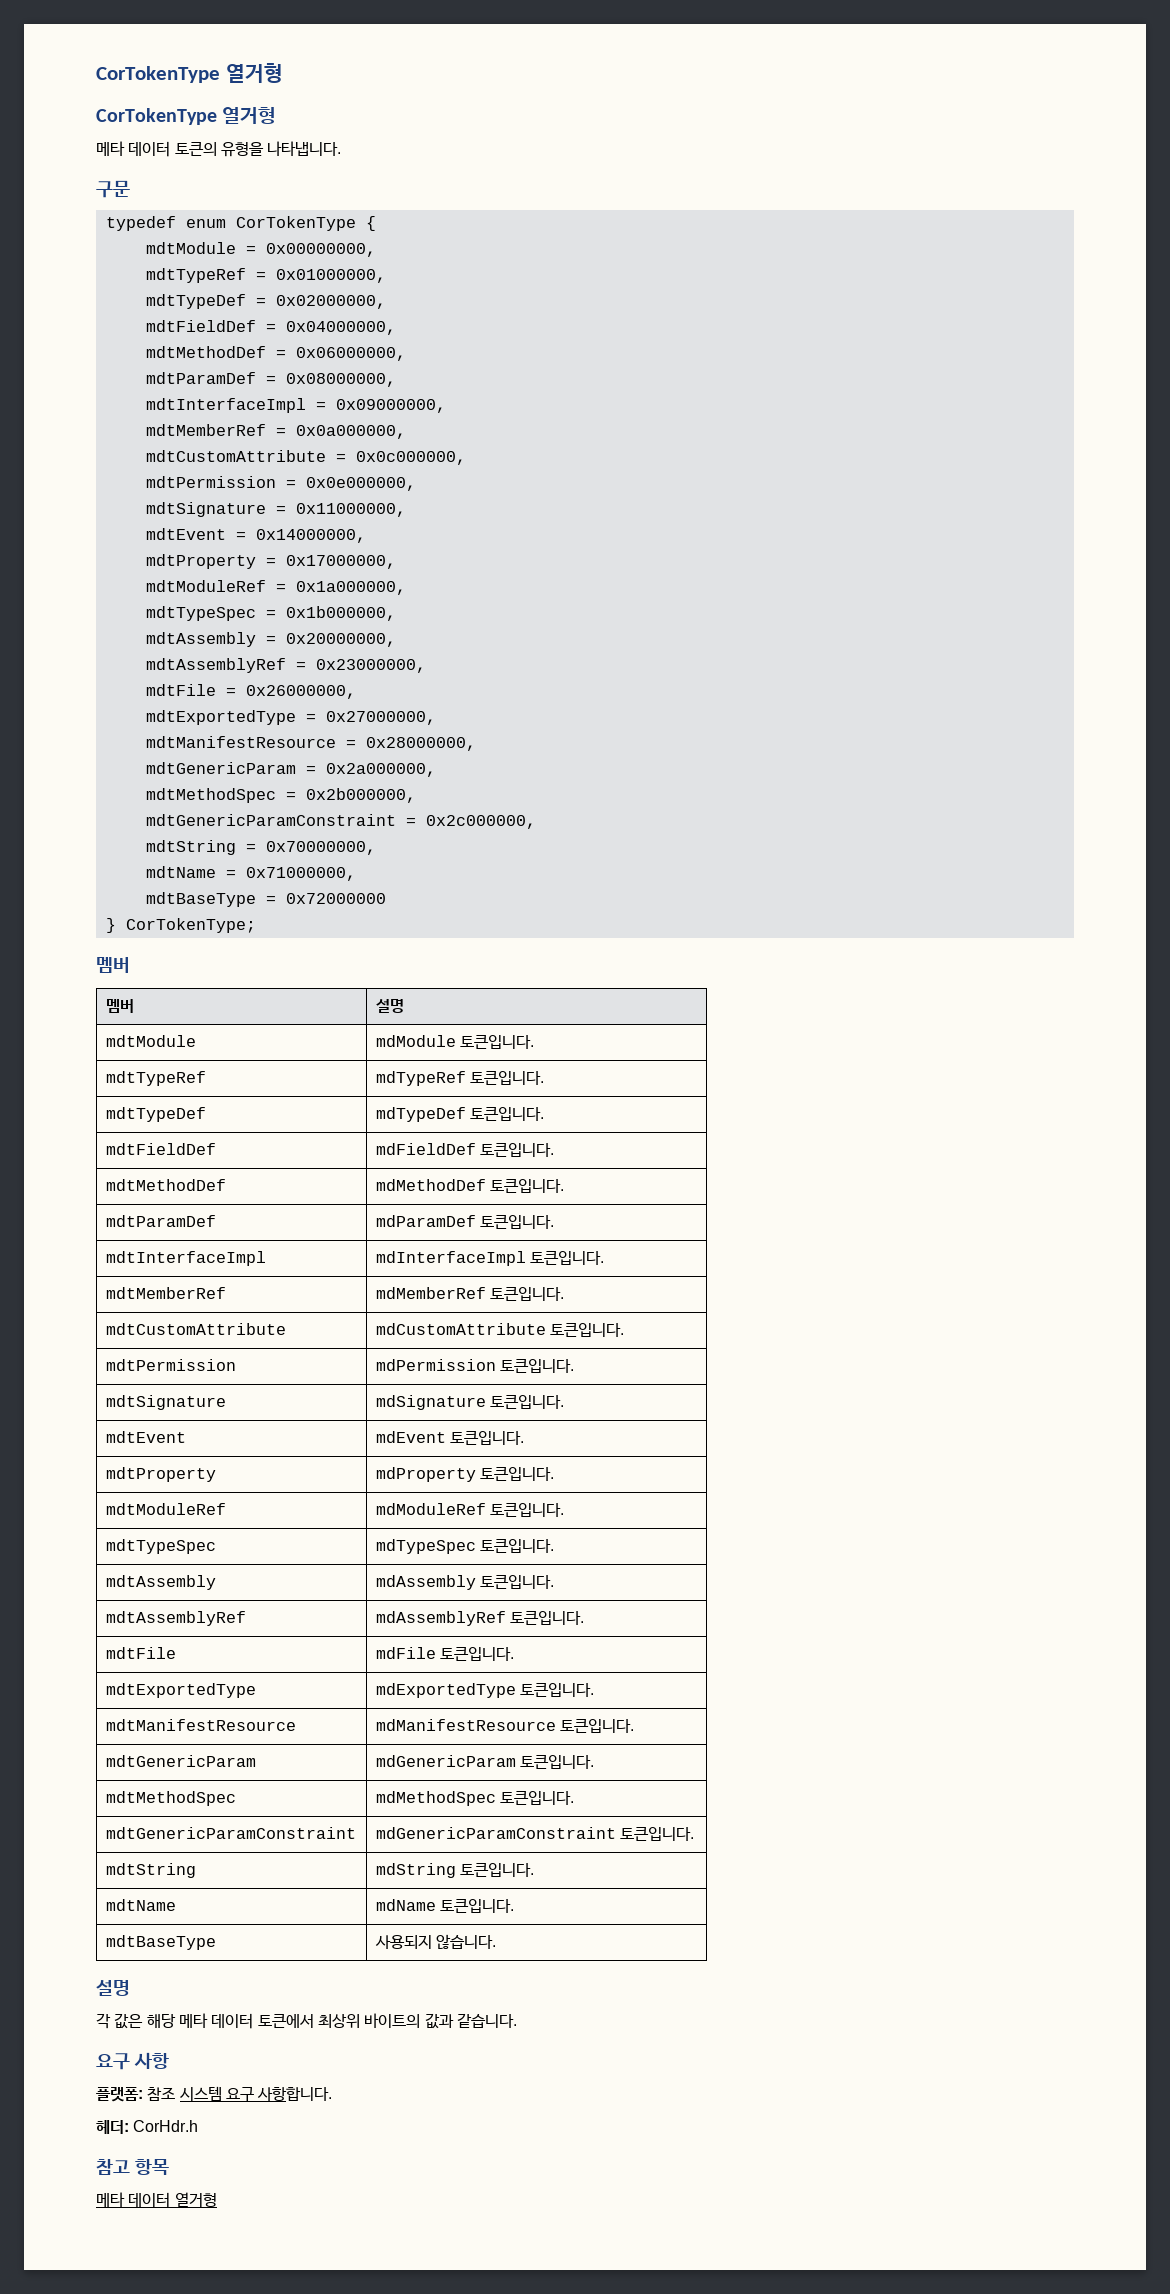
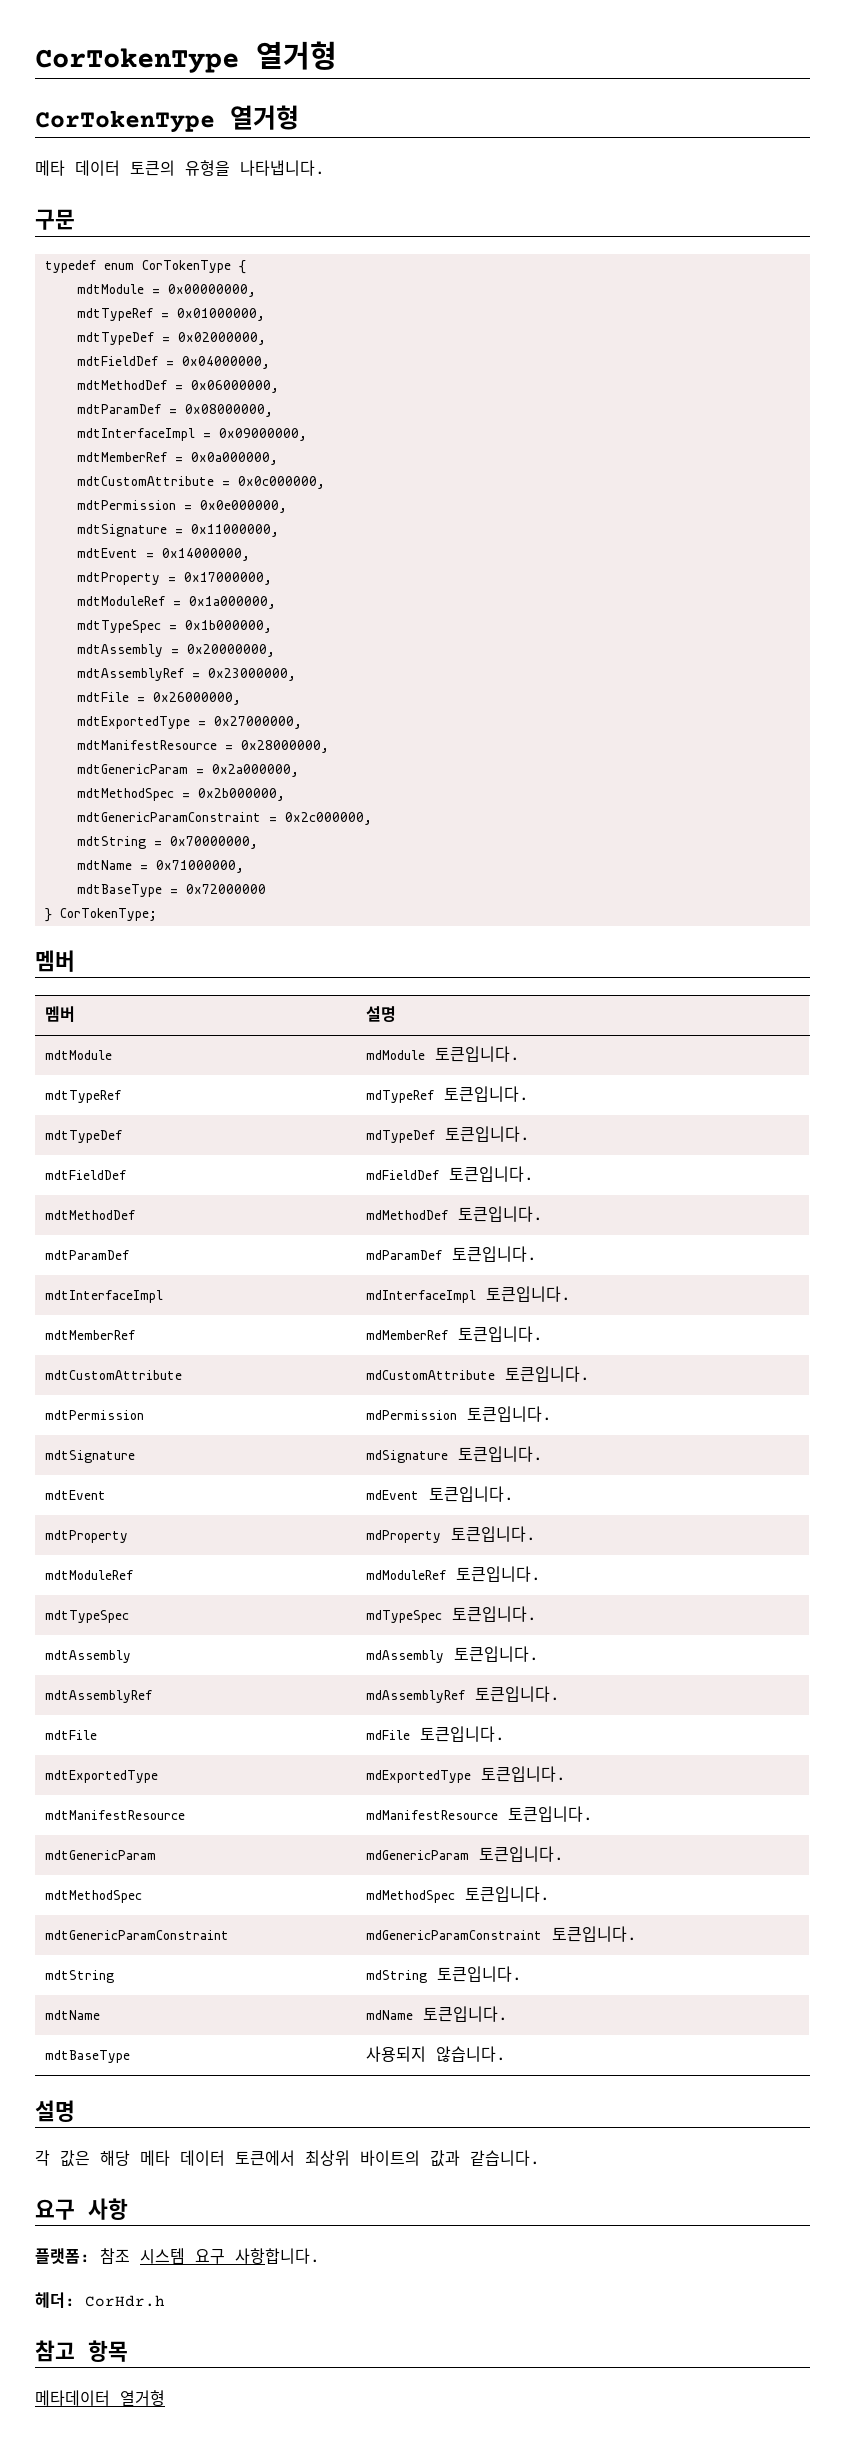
[96,2192,171,2208] 메타 데이터 -> [35,2390,110,2406] 메타데이터

